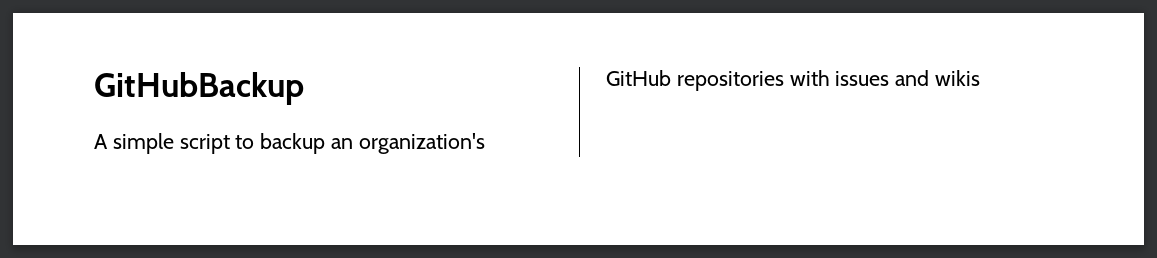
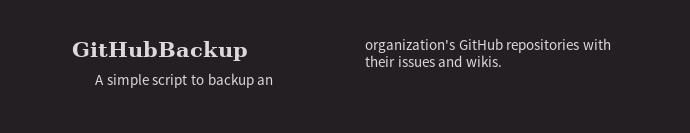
(830, 78) none -> [365,55,395,67] their
[935,70,981,86] wikis -> [465,55,502,67] wikis.

